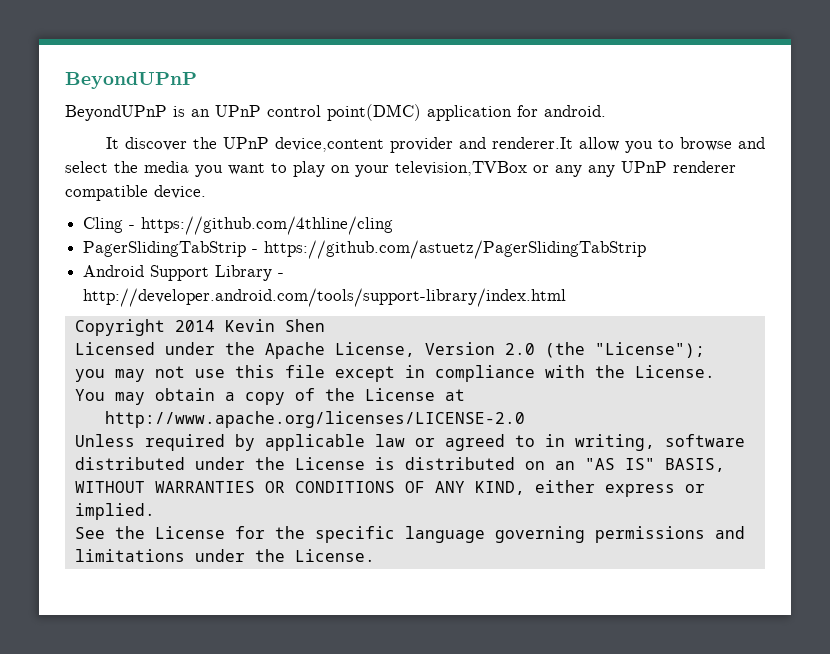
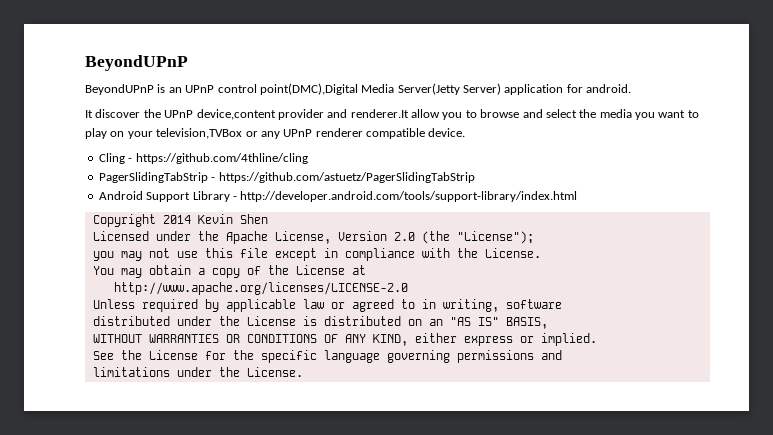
[327,104,421,121] point(DMC) -> [259,83,501,95] point(DMC),Digital Media Server(Jetty Server)
[588,165,615,177] any -> (280, 135) none

